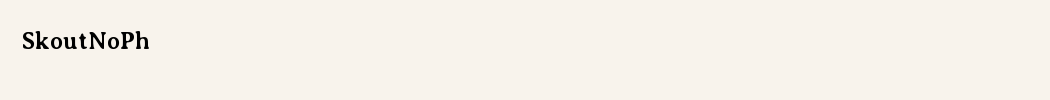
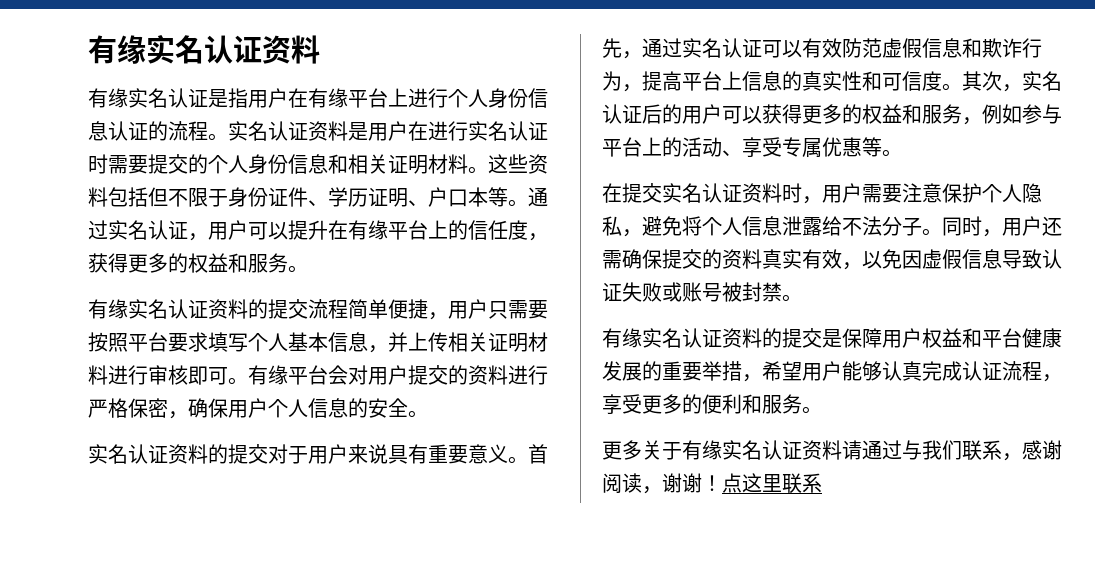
[22,31,150,49] SkoutNoPh -> [88,35,320,64] [88,88,548,108] [88,121,548,141] [88,154,548,174] [88,187,548,207] [88,220,548,241] [88,253,308,273] [88,299,548,320] [88,332,548,353] [88,365,548,385] [88,398,428,419] [88,444,548,464] [602,38,1042,59] [602,71,1062,92] [602,104,1062,125] [602,137,902,158] [602,183,1042,204] [602,216,1062,237] [602,249,1062,270] [602,282,802,302] [602,328,1062,348] [602,361,1062,382] [602,394,822,415] [602,440,1062,461] [602,473,822,494] 有缘实名认证资料 // 有缘实名认证是指用户在有缘平台上进行个人身份信息认证的流程。实名认证资料是用户在进行实名认证时需要提交的个人身份信息和相关证明材料。这些资料包括但不限于身份证件、学历证明、户口本等。通过实名认证，用户可以提升在有缘平台上的信任度，获得更多的权益和服务。 // 有缘实名认证资料的提交流程简单便捷，用户只需要按照平台要求填写个人基本信息，并上传相关证明材料进行审核即可。有缘平台会对用户提交的资料进行严格保密，确保用户个人信息的安全。 // 实名认证资料的提交对于用户来说具有重要意义。首先，通过实名认证可以有效防范虚假信息和欺诈行为，提高平台上信息的真实性和可信度。其次，实名认证后的用户可以获得更多的权益和服务，例如参与平台上的活动、享受专属优惠等。 // 在提交实名认证资料时，用户需要注意保护个人隐私，避免将个人信息泄露给不法分子。同时，用户还需确保提交的资料真实有效，以免因虚假信息导致认证失败或账号被封禁。 // 有缘实名认证资料的提交是保障用户权益和平台健康发展的重要举措，希望用户能够认真完成认证流程，享受更多的便利和服务。 // 更多关于有缘实名认证资料请通过与我们联系，感谢阅读，谢谢！点这里联系

